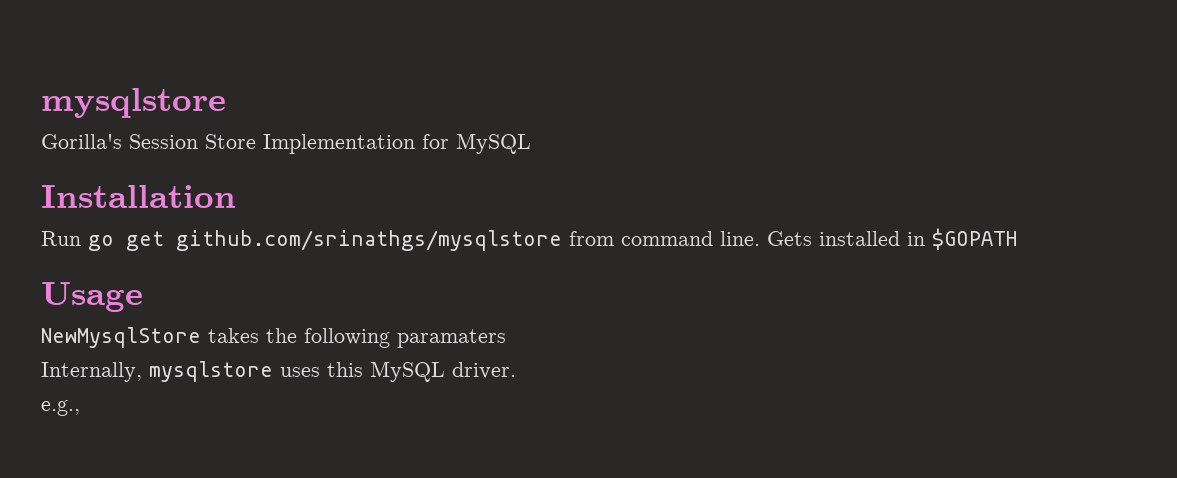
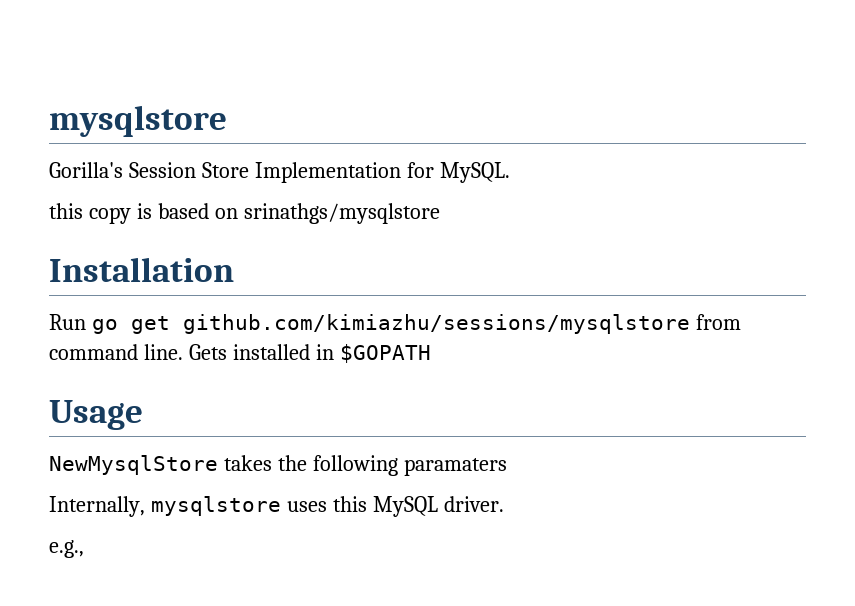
[456,133,531,154] MySQL -> [439,162,510,183] [49,203,440,224] MySQL. // this copy is based on srinathgs/mysqlstore
[176,230,562,251] github.com/srinathgs/mysqlstore -> [182,314,690,334] github.com/kimiazhu/sessions/mysqlstore

